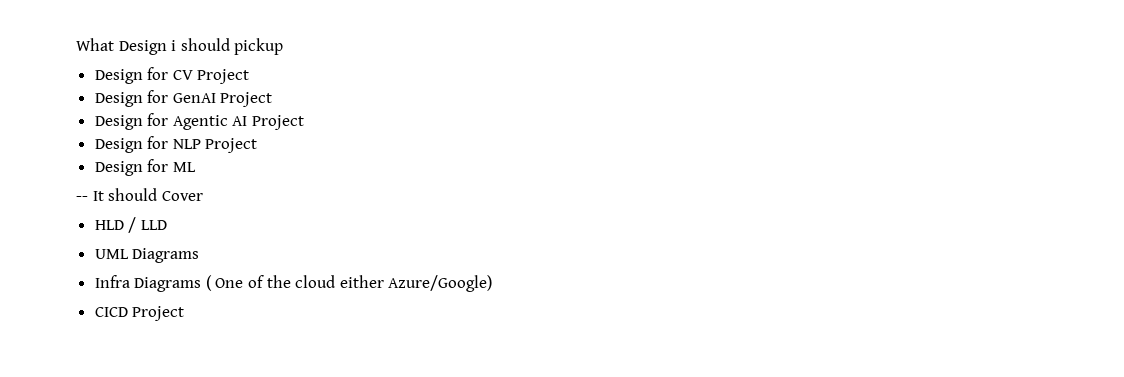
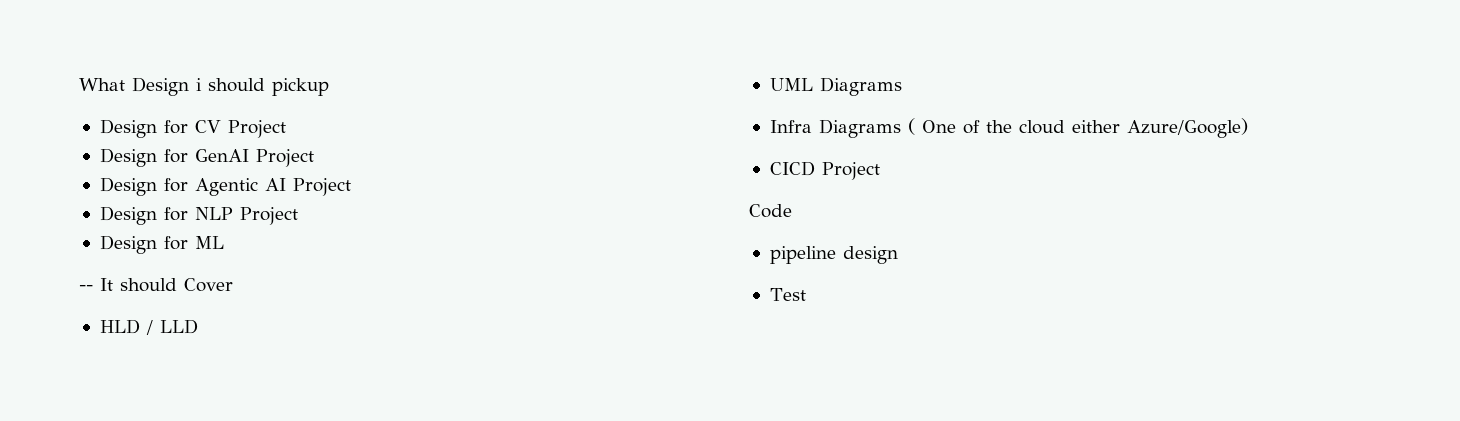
(185, 313) none -> [749,204,792,218] [769,246,898,264] [769,288,806,301] // Code // pipeline design // Test

